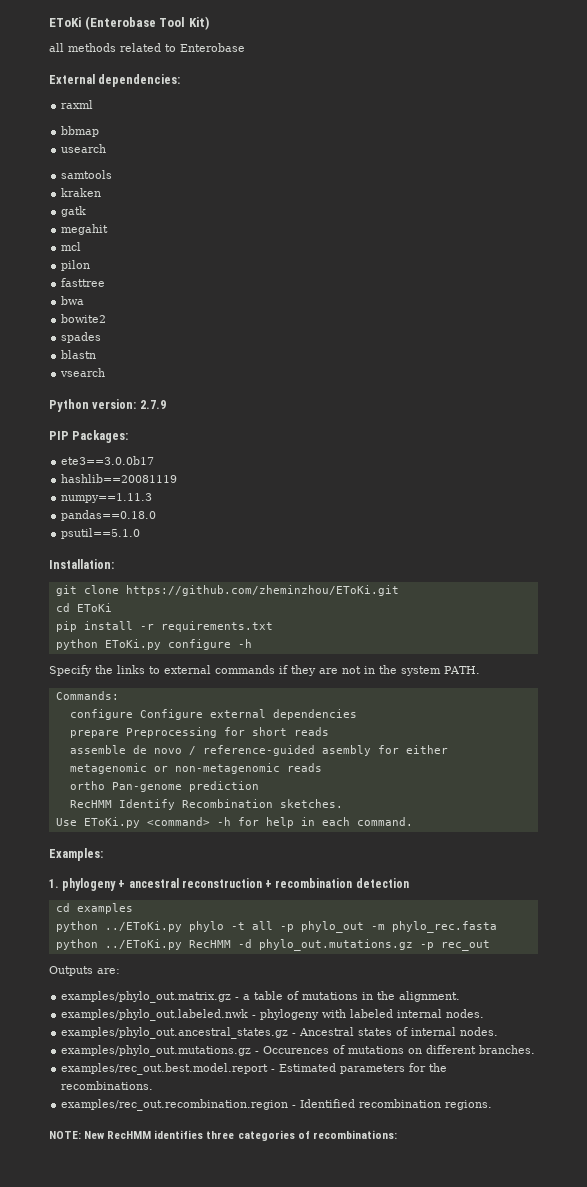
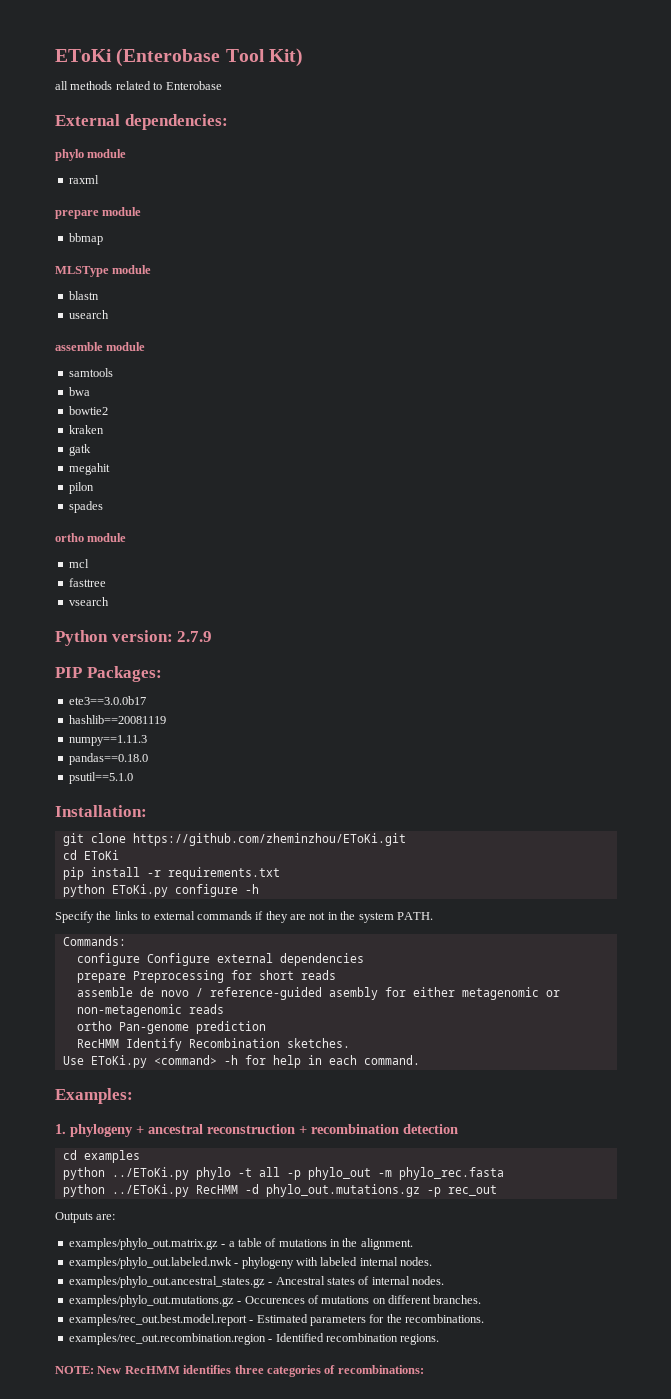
(181, 80) none -> [55,149,127,161] // phylo module
(94, 104) none -> [55,207,142,219] // prepare module
(100, 131) none -> [55,265,152,277] [68,291,99,300] // MLSType module // blastn
(107, 148) none -> [55,342,146,351] // assemble module
(113, 174) none -> [68,387,90,396] [68,406,108,415] // bwa // bowtie2
[61,242,82,251] // mcl -> (110, 469) none
[61,278,106,287] [61,296,85,305] [61,314,107,323] [61,332,102,343] [61,350,97,359] fasttree // bwa // bowite2 // spades // blastn -> [68,501,103,513] [55,533,127,542] [68,559,89,568] [68,578,106,587] spades // ortho module // mcl // fasttree

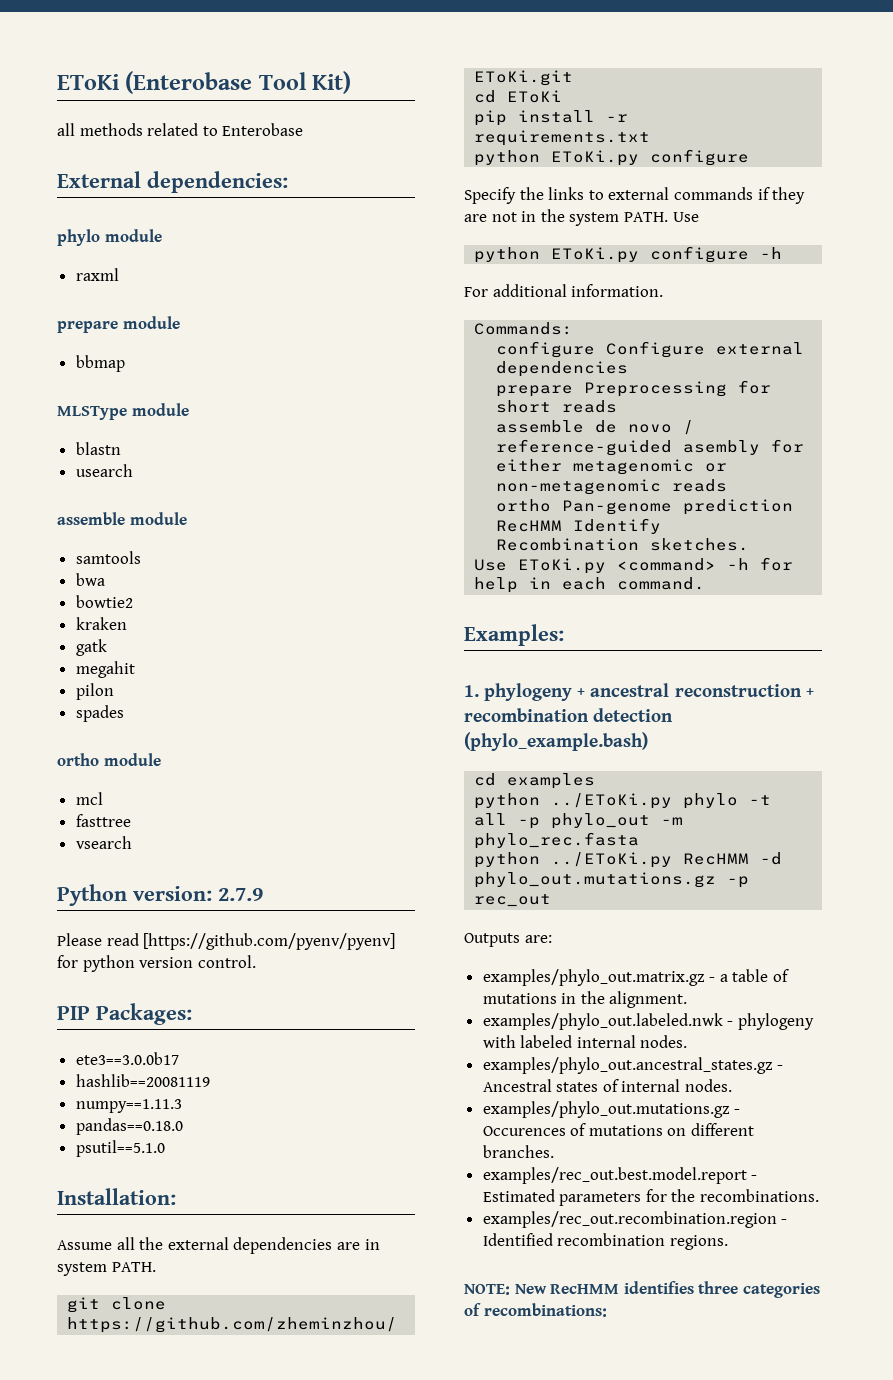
(213, 636) none -> [57,933,396,950] [57,955,256,972] // Please read [https://github.com/pyenv/pyenv] for python version control.
(147, 811) none -> [57,1237,380,1254] [57,1262,156,1276] // Assume all the external dependencies are in system PATH.
[244,884,259,894] -h -> (750, 157) none
(433, 916) none -> [672,212,699,222] [474,246,783,263] [464,284,664,297] Use // python EToKi.py configure -h // For additional information.
(458, 1129) none -> [464,732,648,751] (phylo_example.bash)

